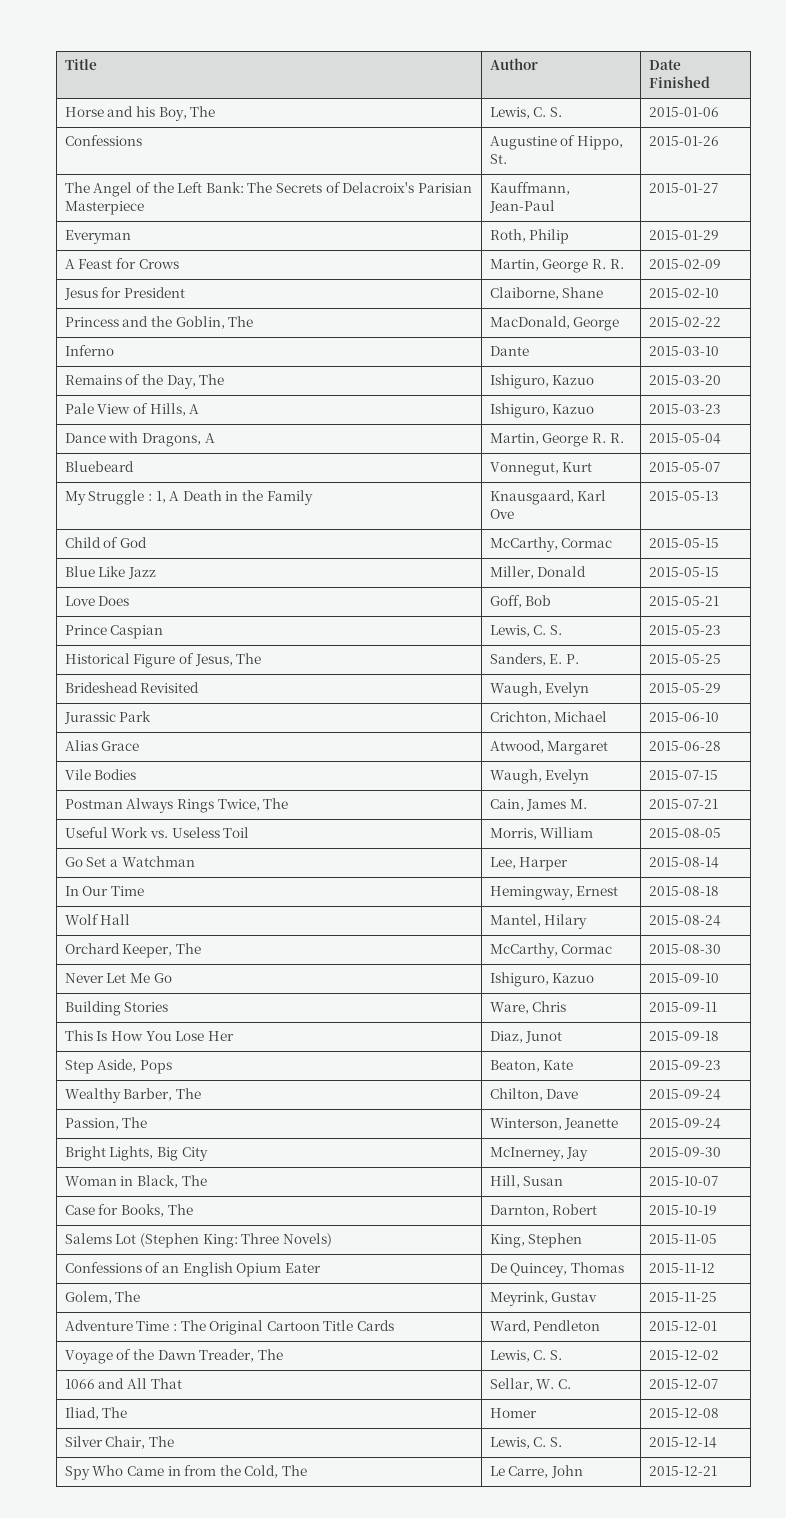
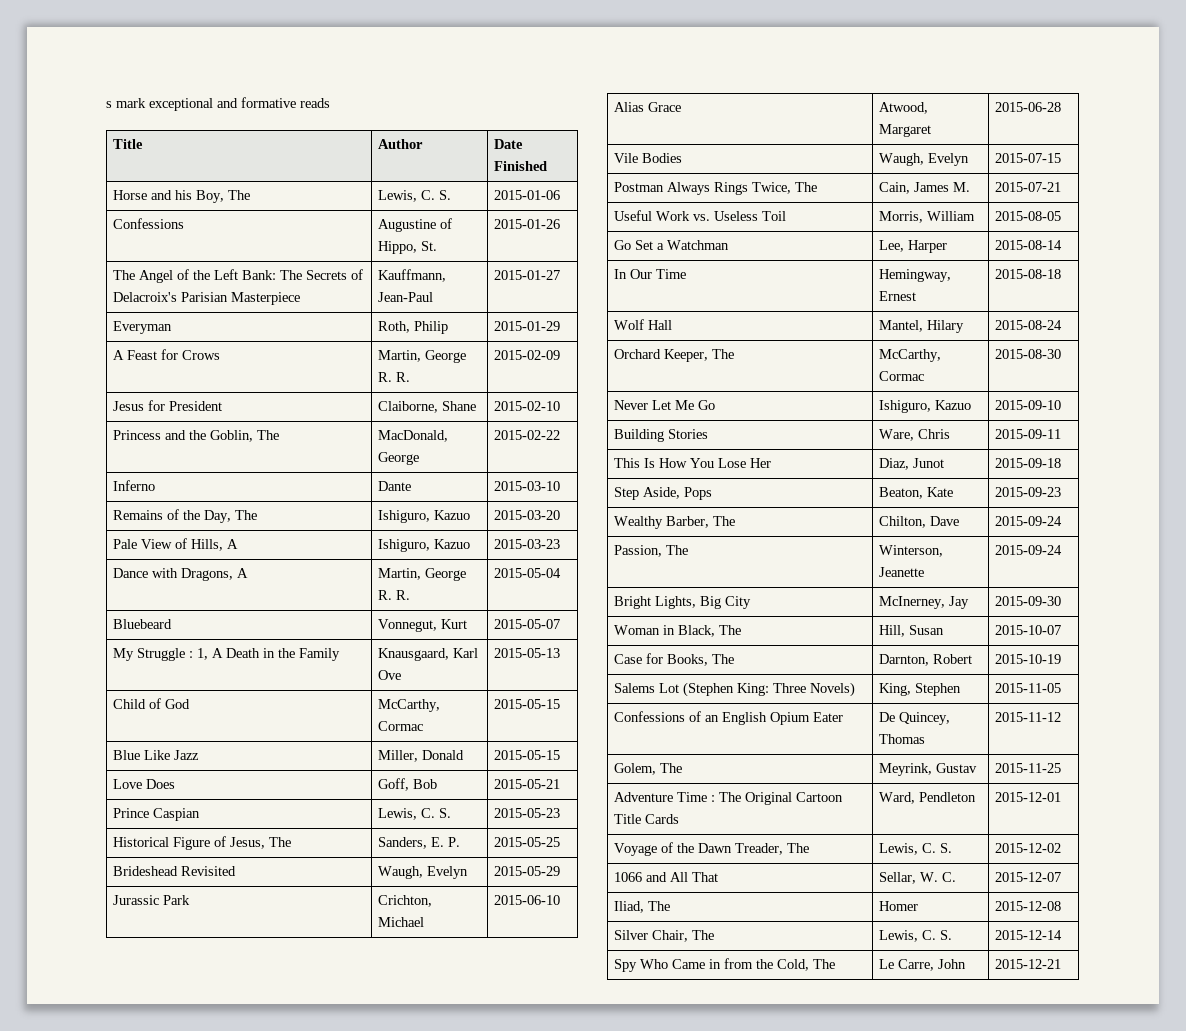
(64, 64) none -> [106,97,330,111] s mark exceptional and formative reads //

